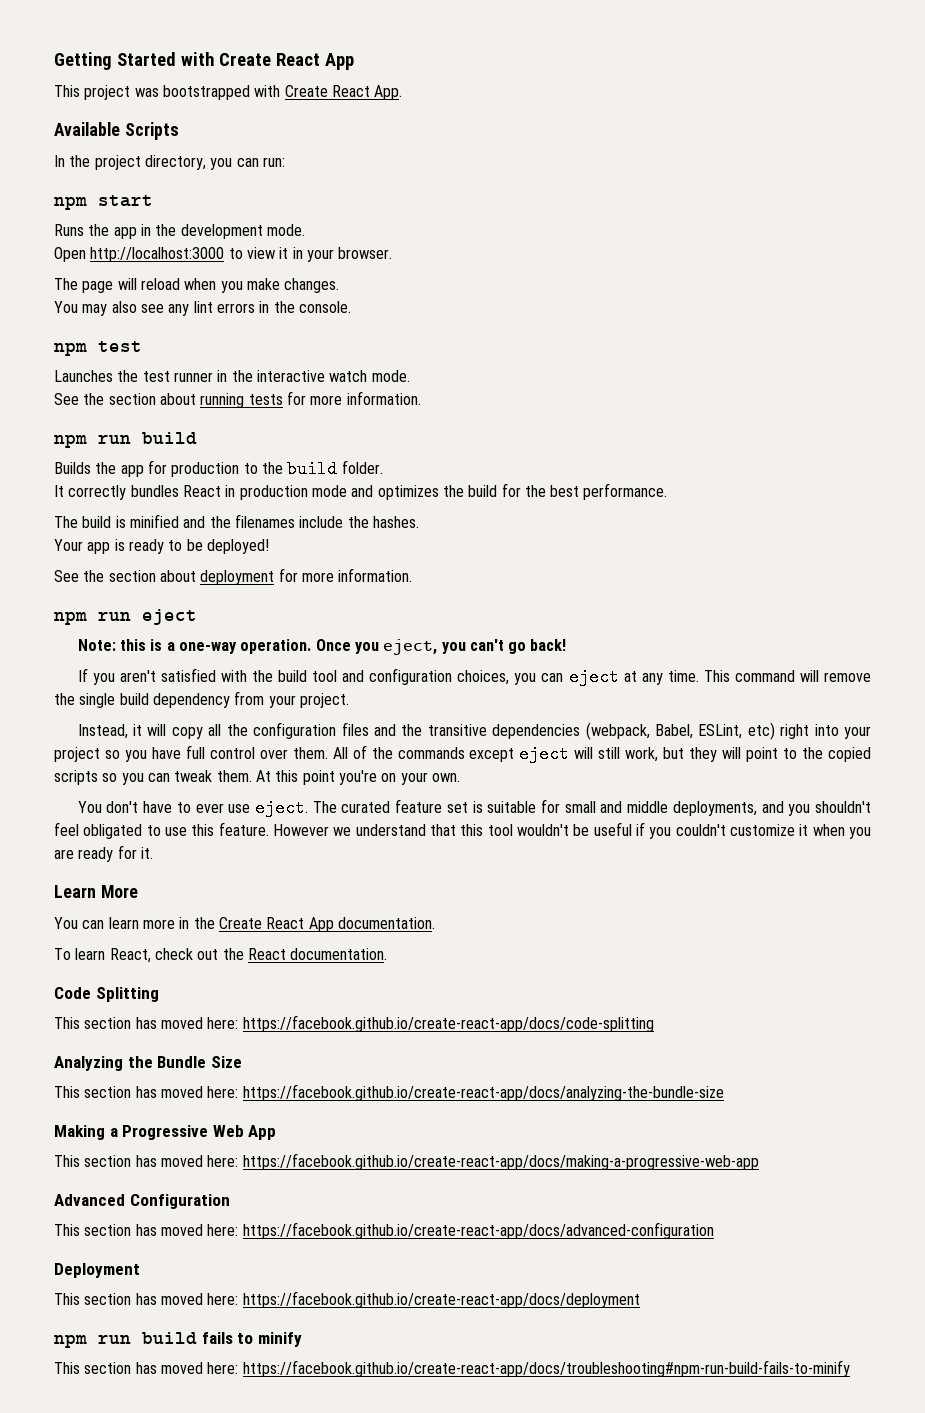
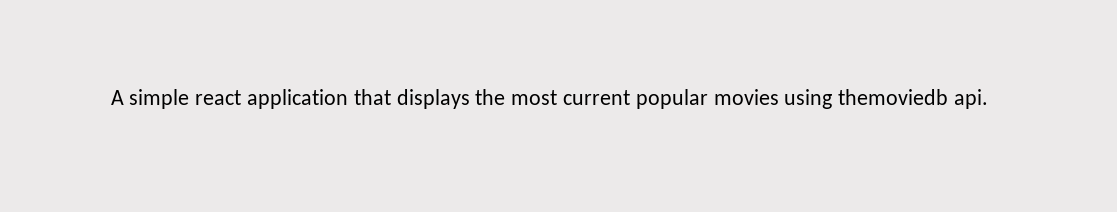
[54,52,354,70] [54,85,403,100] [54,122,179,140] [54,155,285,170] [54,195,153,210] [54,224,305,239] [54,247,393,262] [54,278,340,293] [54,301,351,316] [54,341,142,356] [54,370,410,382] [54,391,421,408] [54,432,197,448] [54,460,383,478] [54,483,668,500] [54,514,419,528] [54,539,269,554] [54,568,413,585] [54,609,197,625] [77,639,567,655] [77,668,871,686] [54,691,349,708] [77,722,872,740] [54,745,871,763] [54,770,460,785] [77,799,871,817] [54,822,872,839] [54,845,153,862] [54,885,138,898] [54,917,435,932] [54,948,388,963] [54,987,159,1002] [54,1015,654,1032] [54,1056,242,1071] [54,1084,724,1101] [54,1125,277,1140] [54,1153,759,1170] [54,1194,230,1209] [54,1222,714,1239] [54,1263,140,1278] [54,1291,640,1308] [54,1332,302,1348] [54,1360,850,1377] Getting Started with Create React App // This project was bootstrapped with Create React App. // Available Scripts // In the project directory, you can run: // npm start // Runs the app in the development mode. // Open http://localhost:3000 to view it in your browser. // The page will reload when you make changes. // You may also see any lint errors in the console. // npm test // Launches the test runner in the interactive watch mode. // See the section about running tests for more information. // npm run build // Builds the app for production to the build folder. // It correctly bundles React in production mode and optimizes the build for the best performance. // The build is minified and the filenames include the hashes. // Your app is ready to be deployed! // See the section about deployment for more information. // npm run eject // Note: this is a one-way operation. Once you eject, you can't go back! // If you aren't satisfied with the build tool and configuration choices, you can eject at any time. This command will remove the single build dependency from your project. // Instead, it will copy all the configuration files and the transitive dependencies (webpack, Babel, ESLint, etc) right into your project so you have full control over them. All of the commands except eject will still work, but they will point to the copied scripts so you can tweak them. At this point you're on your own. // You don't have to ever use eject. The curated feature set is suitable for small and middle deployments, and you shouldn't feel obligated to use this feature. However we understand that this tool wouldn't be useful if you couldn't customize it when you are ready for it. // Learn More // You can learn more in the Create React App documentation. // To learn React, check out the React documentation. // Code Splitting // This section has moved here: https://facebook.github.io/create-react-app/docs/code-splitting // Analyzing the Bundle Size // This section has moved here: https://facebook.github.io/create-react-app/docs/analyzing-the-bundle-size // Making a Progressive Web App // This section has moved here: https://facebook.github.io/create-react-app/docs/making-a-progressive-web-app // Advanced Configuration // This section has moved here: https://facebook.github.io/create-react-app/docs/advanced-configuration // Deployment // This section has moved here: https://facebook.github.io/create-react-app/docs/deployment // npm run build fails to minify // This section has moved here: https://facebook.github.io/create-react-app/docs/troubleshooting#npm-run-build-fails-to-minify -> [110,89,989,109] A simple react application that displays the most current popular movies using themoviedb api.

